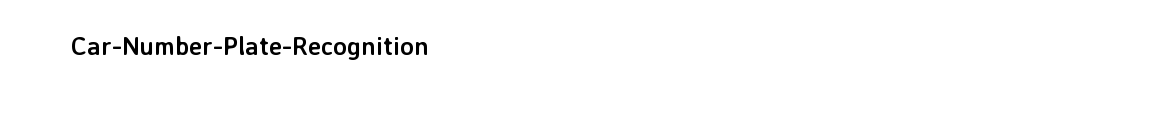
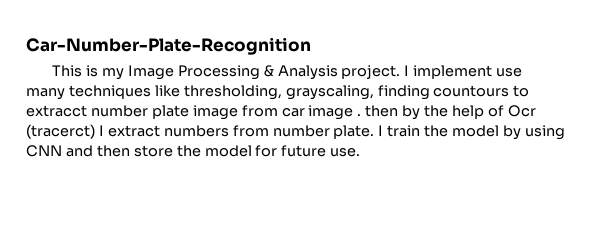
(429, 48) none -> [52,65,523,80] [26,85,530,100] [26,105,536,120] [26,124,565,140] [26,145,361,157] // This is my Image Processing & Analysis project. I implement use many techniques like thresholding, grayscaling, finding countours to extracct number plate image from car image . then by the help of Ocr (tracerct) I extract numbers from number plate. I train the model by using CNN and then store the model for future use.

